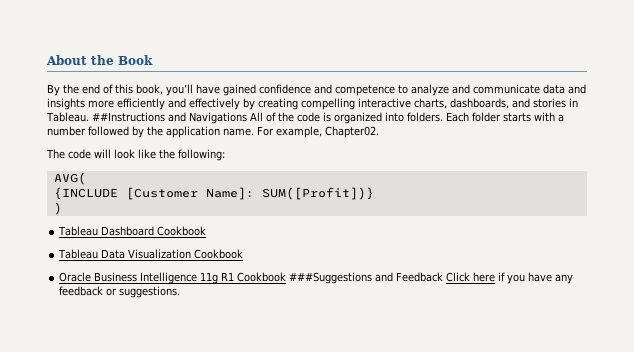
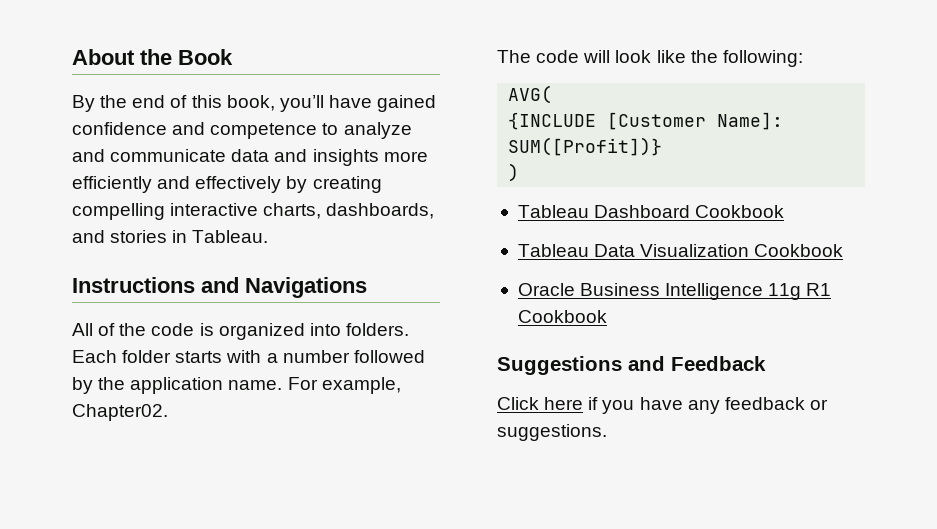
[91,112,165,122] ##Instructions -> [72,277,195,293] // Instructions
(247, 118) none -> (367, 287) //
[289,272,373,284] ###Suggestions -> [497,356,622,375] // Suggestions
(444, 277) none -> (766, 363) //

